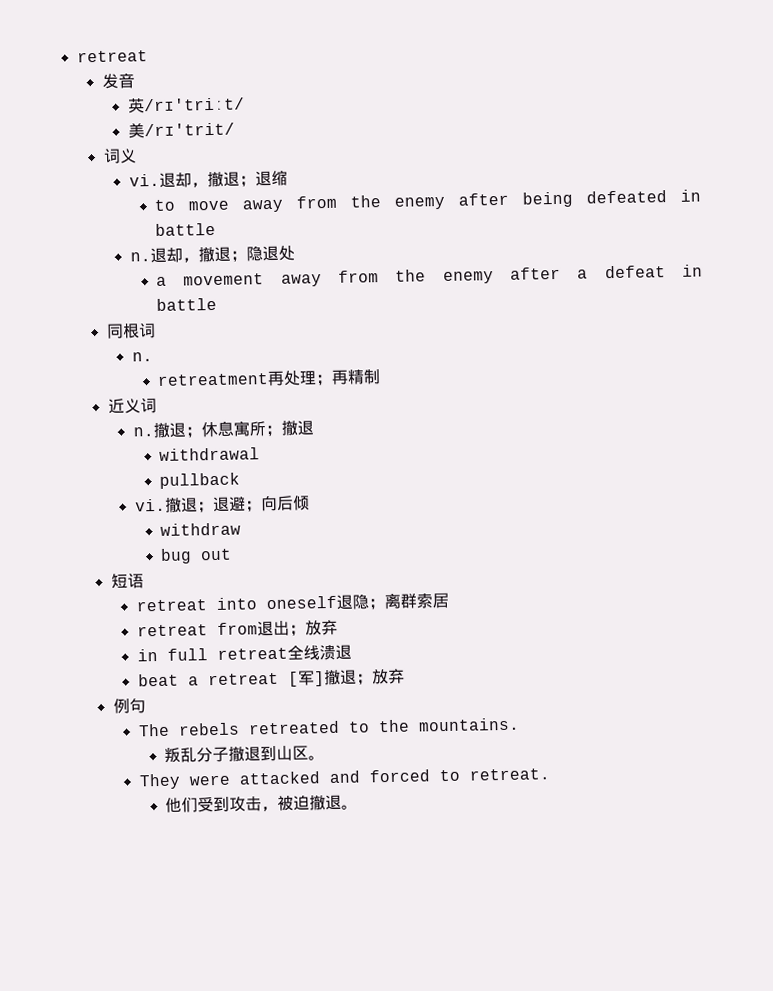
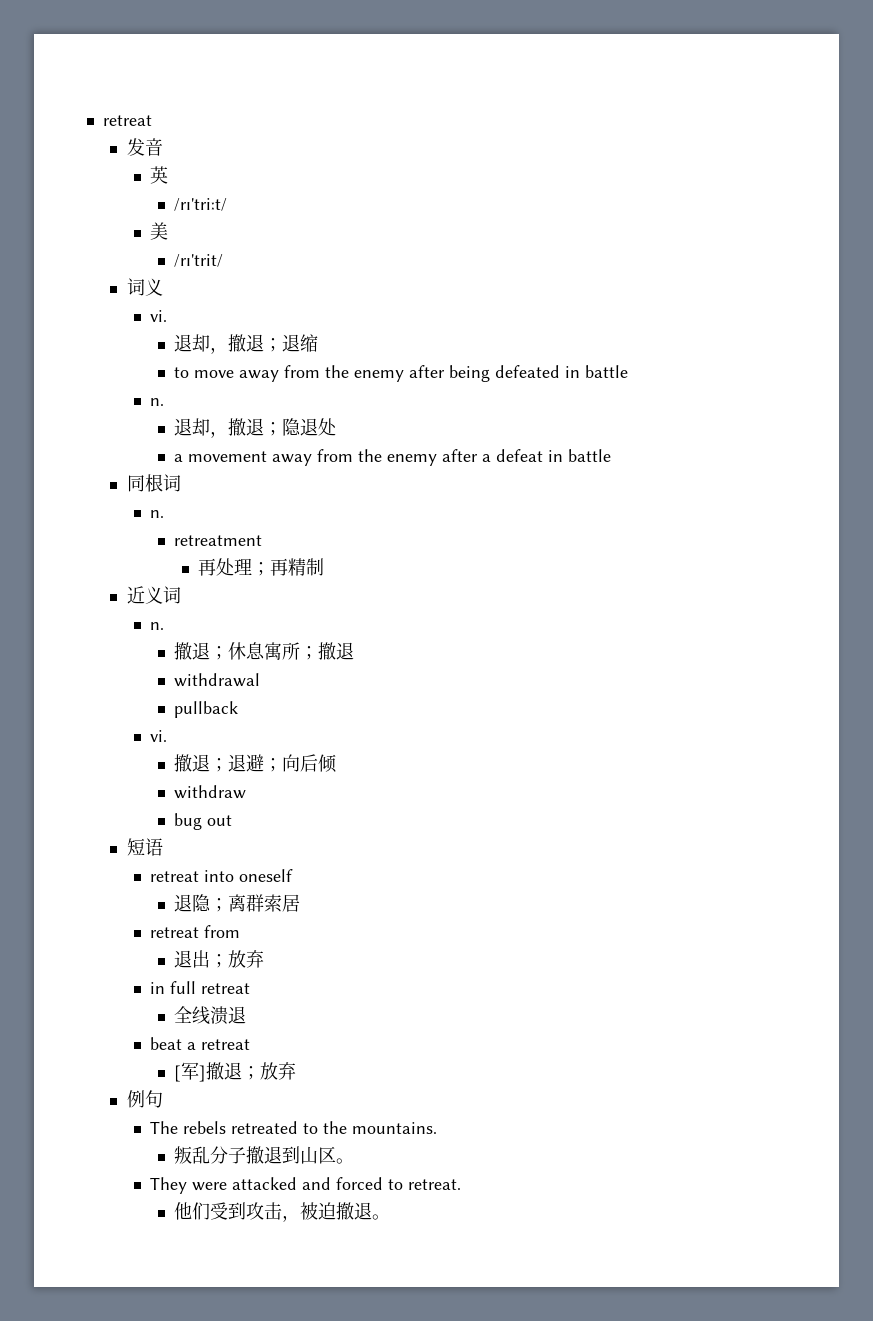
(145, 106) none -> (169, 175) //
(145, 131) none -> (169, 231) //
(160, 180) none -> (168, 316) //
(151, 257) none -> (165, 402) //
(270, 379) none -> (263, 540) //
(154, 432) none -> (165, 626) //
(166, 505) none -> (168, 736) //
(337, 602) none -> (294, 875) //
(258, 628) none -> (241, 931) //
(288, 653) none -> (251, 988) //
(279, 679) none -> (251, 1044) //

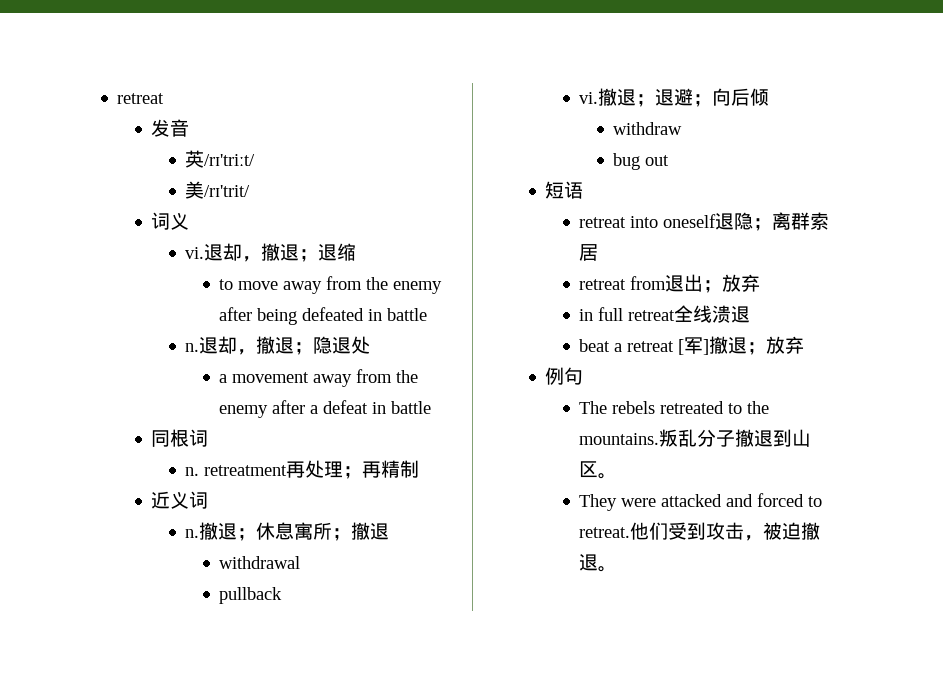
(169, 175) // -> (205, 159) none
(169, 231) // -> (205, 190) none
(168, 316) // -> (205, 253) none
(165, 402) // -> (200, 347) none
(165, 514) // -> (200, 471) none
(263, 540) // -> (288, 470) none
(165, 626) // -> (200, 533) none
(168, 736) // -> (599, 98) none
(294, 875) // -> (717, 221) none
(241, 931) // -> (667, 283) none
(251, 988) // -> (676, 315) none
(251, 1044) // -> (675, 346) none
(438, 1128) // -> (660, 439) none
(462, 1184) // -> (631, 532) none

